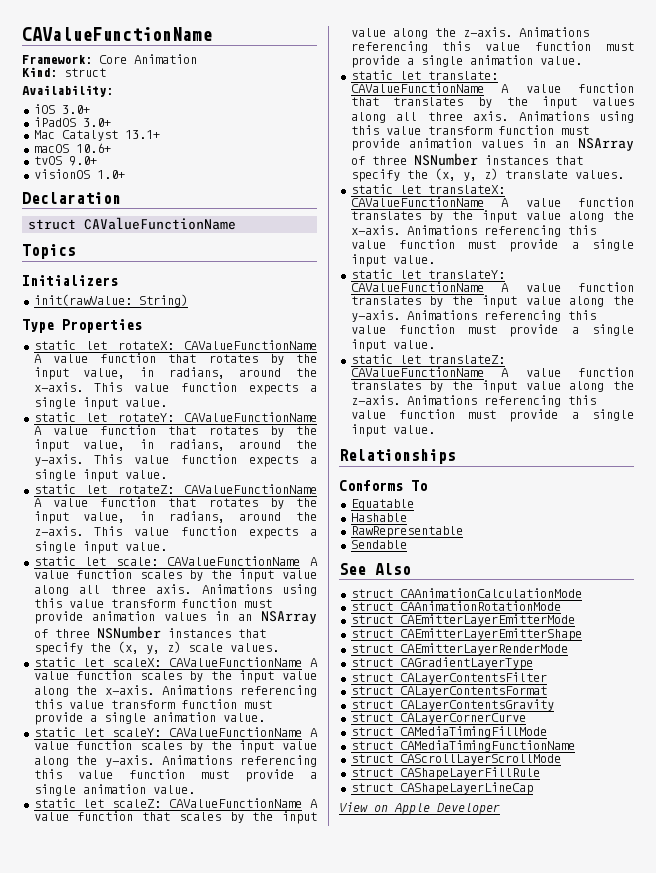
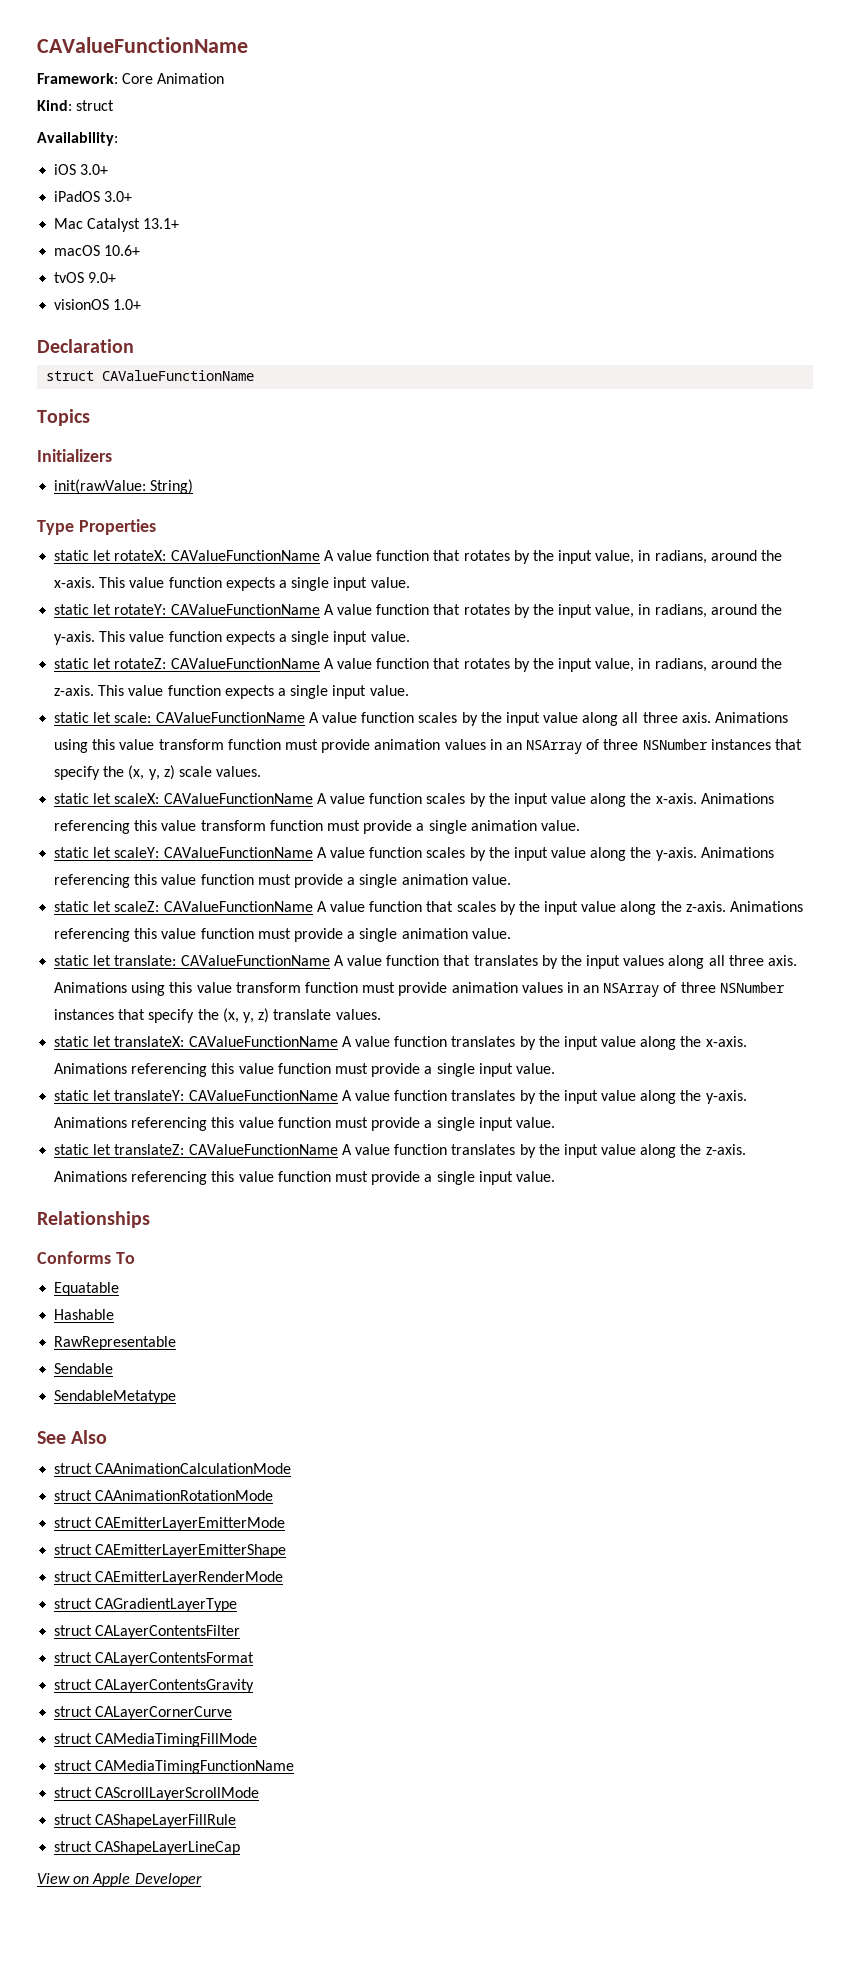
(407, 544) none -> [54,1390,177,1404] // SendableMetatype

